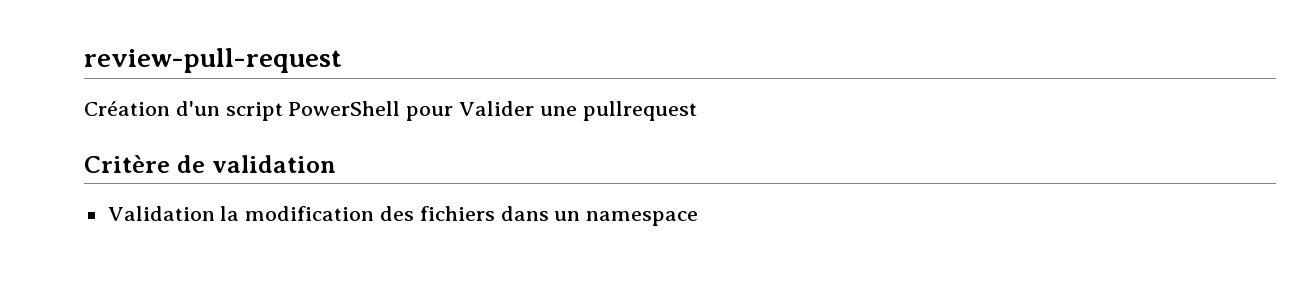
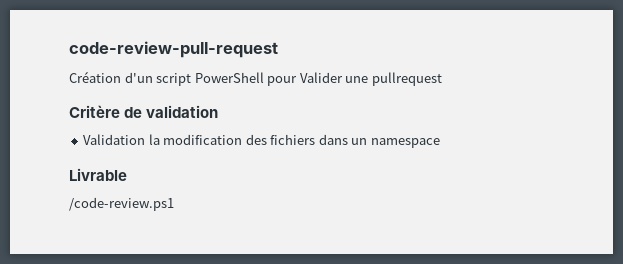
[84,48,342,73] review-pull-request -> [69,41,278,58] code-review-pull-request
(699, 218) none -> [69,168,127,181] [69,197,174,211] // Livrable // /code-review.ps1

